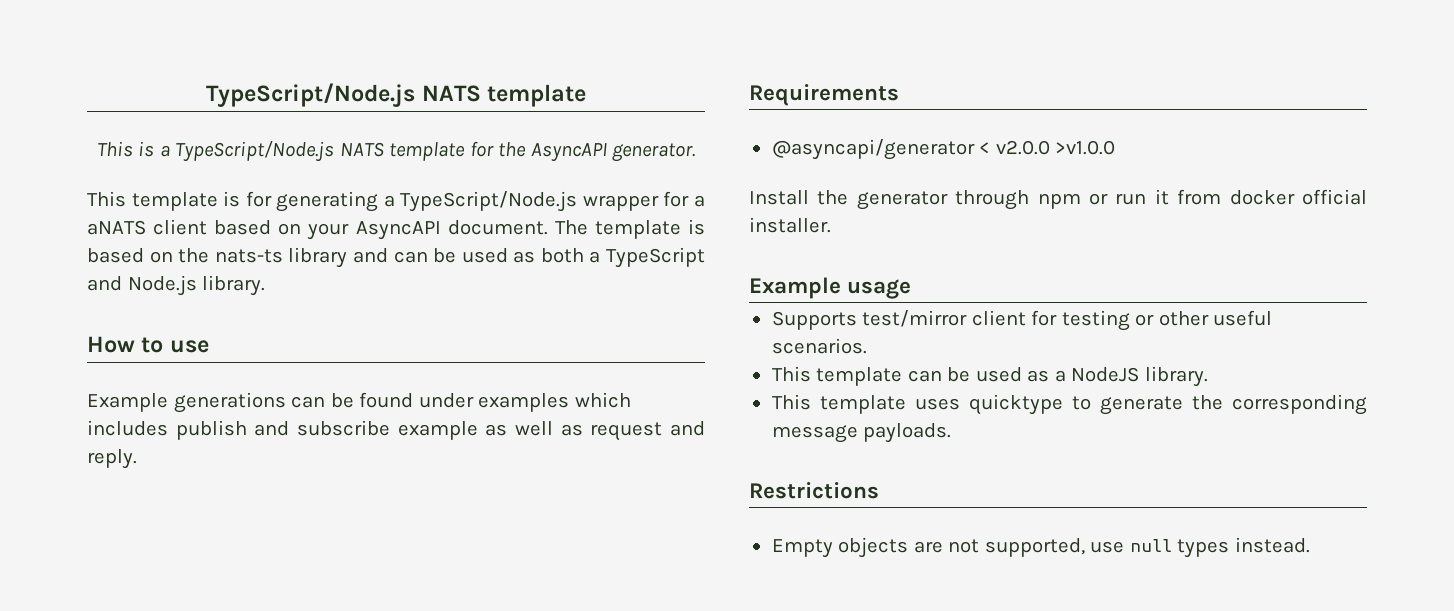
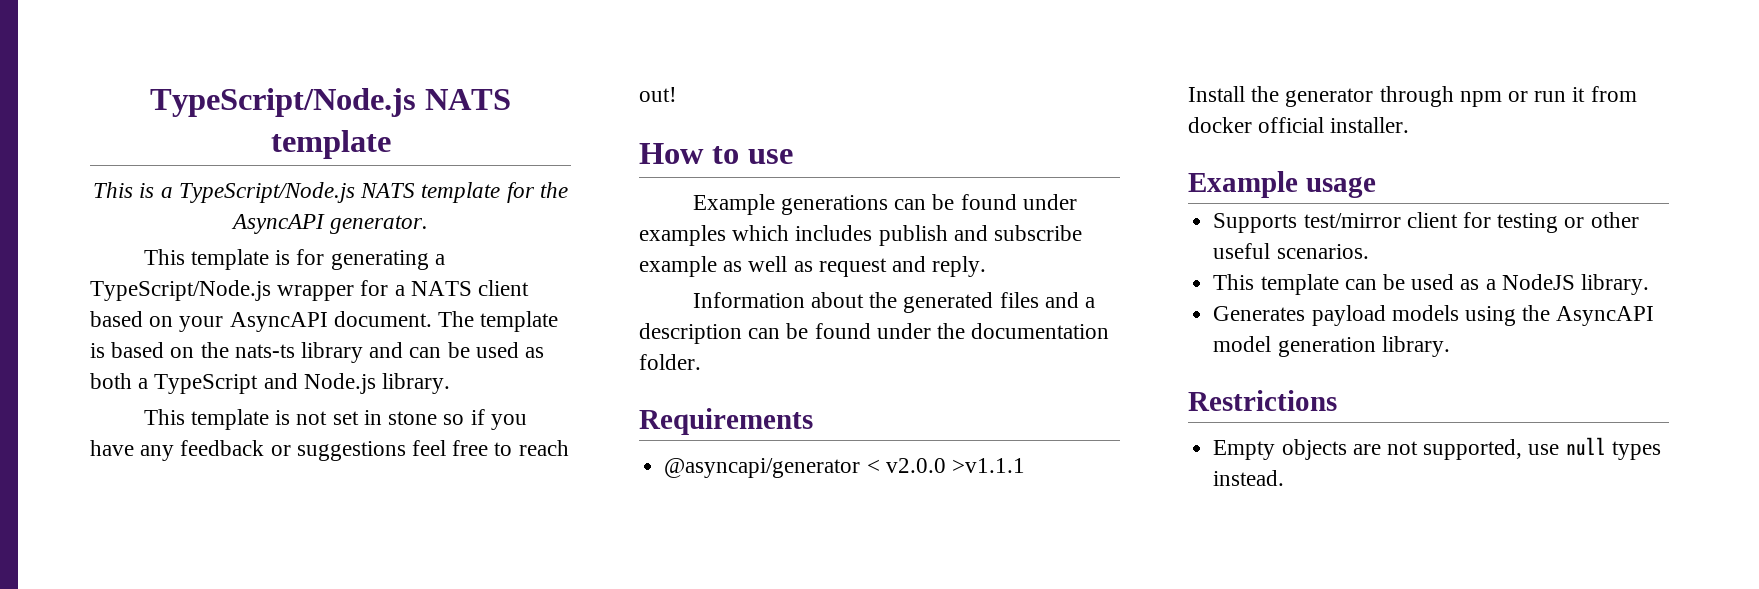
[87,220,146,235] aNATS -> [410,281,472,296] NATS
(266, 285) none -> [143,409,527,430] [90,440,569,461] [639,87,677,102] // This template is not set in stone so if you have any feedback or suggestions feel free to reach out!
(137, 459) none -> [692,292,1096,313] [639,323,1110,344] [639,354,701,370] // Information about the generated files and a description can be found under the documentation folder.
[1055,140,1116,155] >v1.0.0 -> [951,458,1025,473] >v1.1.1
[771,394,1367,415] [771,423,952,443] This template uses quicktype to generate the corresponding message payloads. -> [1213,305,1655,326] [1213,336,1450,357] Generates payload models using the AsyncAPI model generation library.

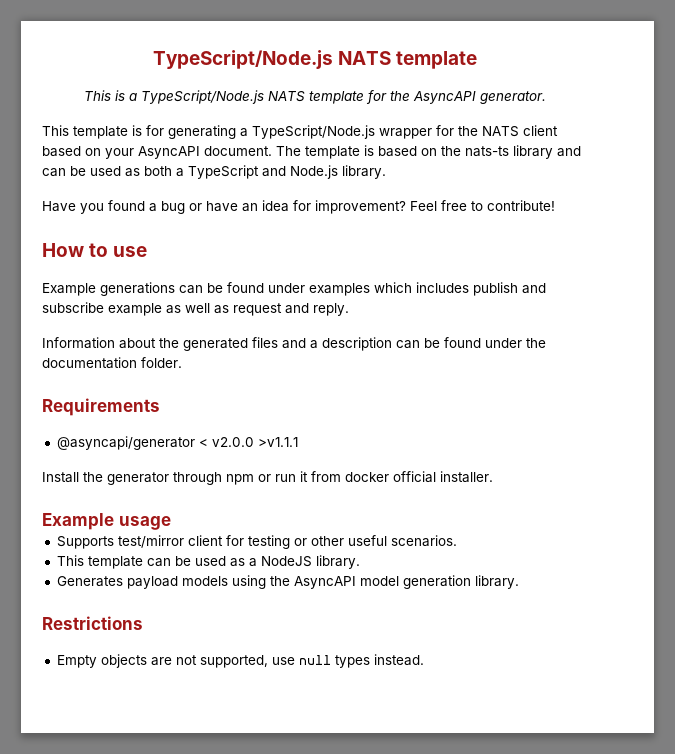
[394,285,405,296] a -> [458,126,478,136] the
[143,409,527,430] [90,440,569,461] [639,87,677,102] This template is not set in stone so if you have any feedback or suggestions feel free to reach out! -> [42,200,555,214] Have you found a bug or have an idea for improvement? Feel free to contribute!

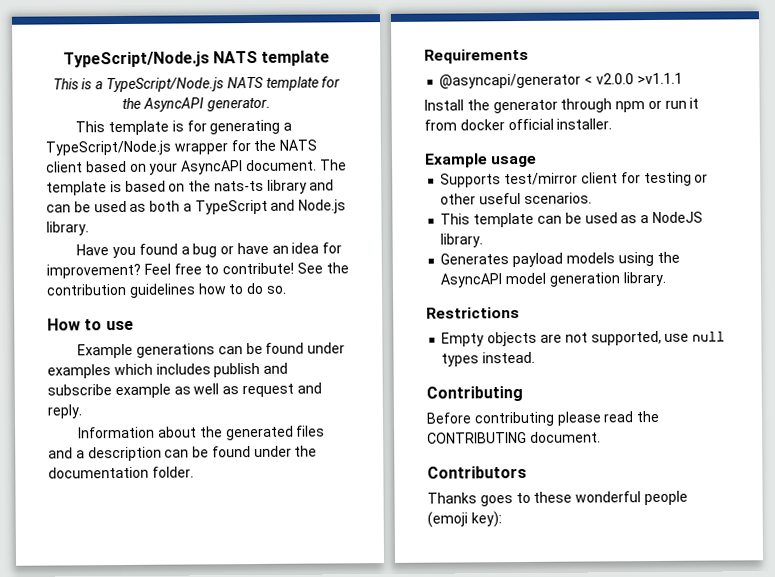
(555, 205) none -> [296,262,349,274] [46,282,287,298] See the contribution guidelines how to do so.
(424, 660) none -> [426,385,523,402] [426,410,661,427] [427,431,601,444] [427,465,527,479] [427,490,688,507] [427,511,502,528] // Contributing // Before contributing please read the CONTRIBUTING document. // Contributors // Thanks goes to these wonderful people (emoji key):

